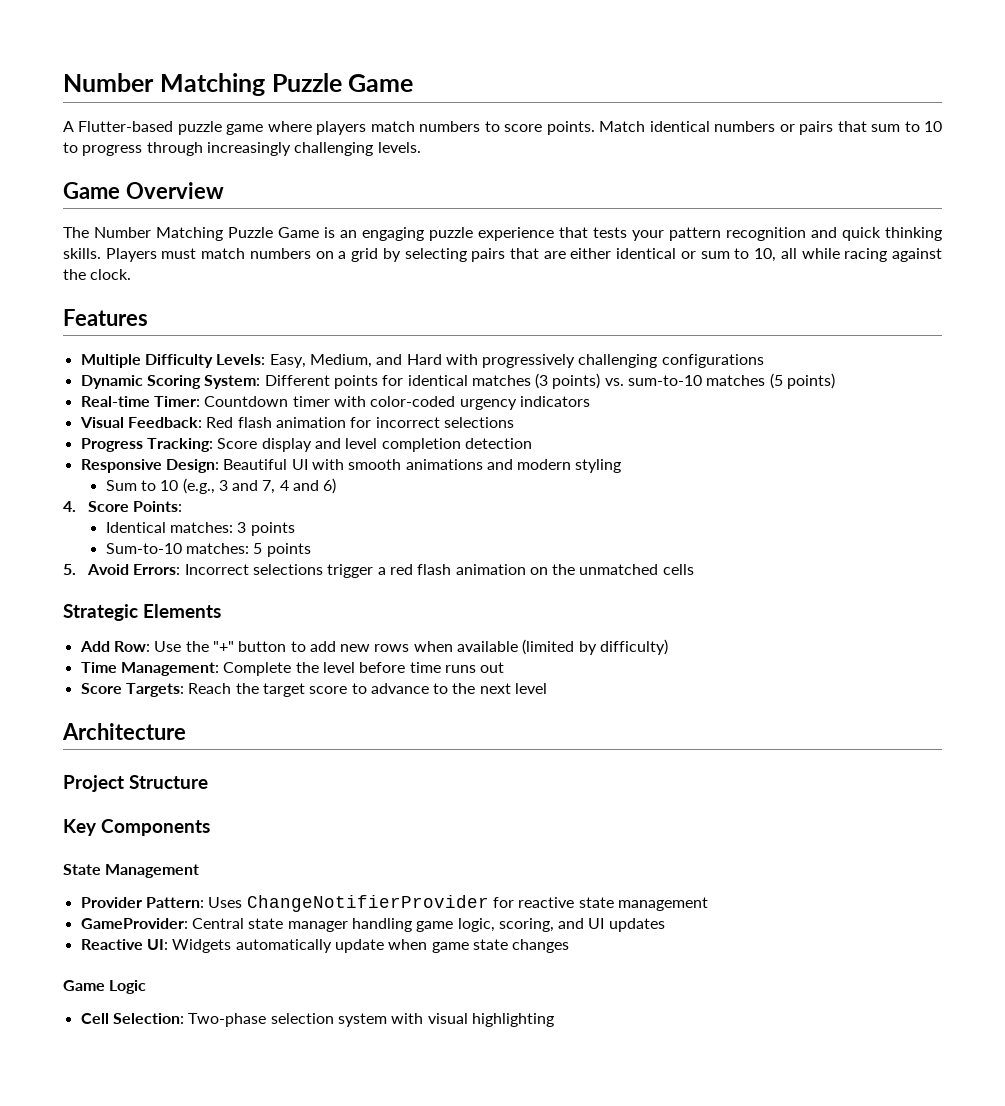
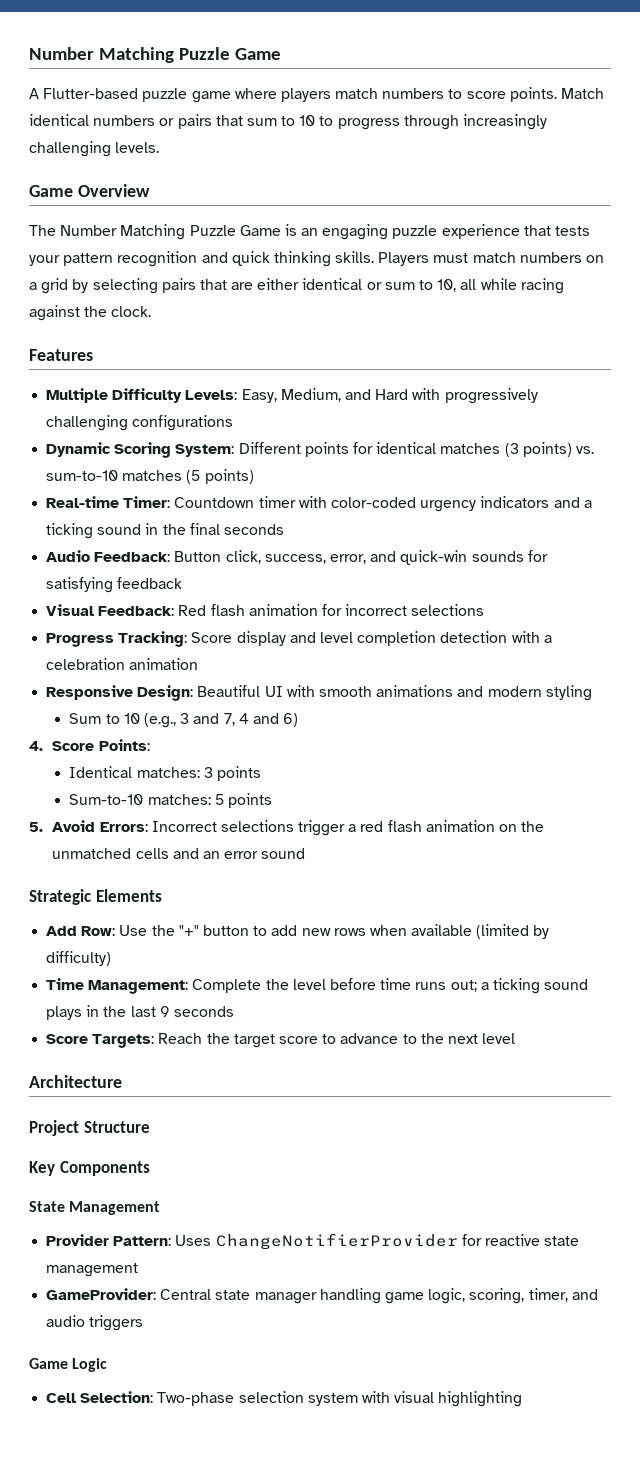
(590, 401) none -> [553,497,592,508] [46,523,284,539] [46,550,548,565] [46,577,183,593] and a ticking sound in the final seconds // Audio Feedback: Button click, success, error, and quick-win sounds for satisfying feedback
(532, 443) none -> [511,631,552,643] [46,658,199,670] with a celebration animation
(694, 569) none -> [172,848,306,859] and an error sound
[480,662,505,673] out -> [450,978,589,994] [46,1005,234,1020] out; a ticking sound plays in the last 9 seconds
[558,918,665,932] [80,939,570,953] and UI updates // Reactive UI: Widgets automatically update when game state changes -> [528,1288,598,1302] [46,1315,144,1331] timer, and audio triggers

